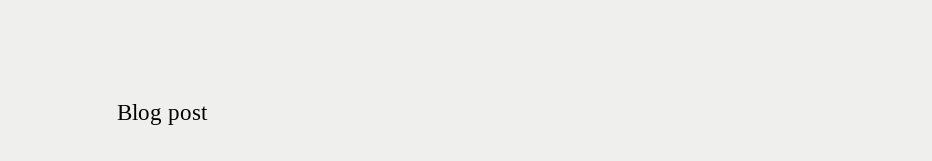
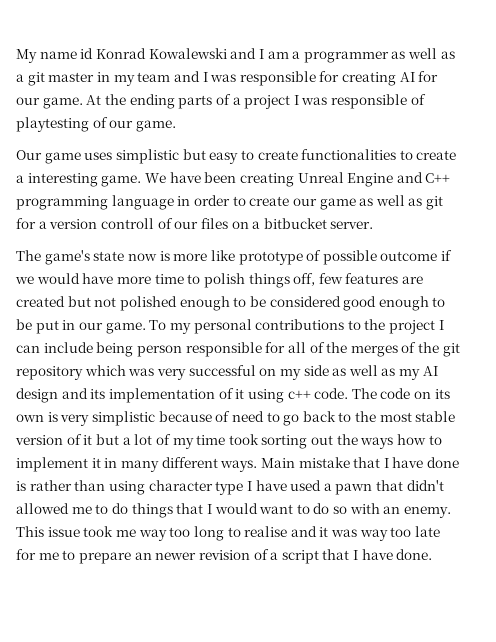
[117,104,209,125] Blog post -> [16,48,455,63] [16,71,439,86] [16,94,426,109] [16,117,176,132] [16,149,457,164] [16,172,451,187] [16,195,444,210] [16,218,374,229] [16,250,453,265] [15,273,424,288] [16,296,446,311] [16,319,444,334] [16,342,460,357] [16,365,438,380] [16,388,450,403] [16,411,456,426] [15,434,442,449] [16,457,460,472] [16,480,444,495] [16,503,452,518] [16,526,441,541] [16,549,433,564] My name id Konrad Kowalewski and I am a programmer as well as a git master in my team and I was responsible for creating AI for our game. At the ending parts of a project I was responsible of playtesting of our game. // Our game uses simplistic but easy to create functionalities to create a interesting game. We have been creating Unreal Engine and C++ programming language in order to create our game as well as git for a version controll of our files on a bitbucket server. // The game's state now is more like prototype of possible outcome if we would have more time to polish things off, few features are created but not polished enough to be considered good enough to be put in our game. To my personal contributions to the project I can include being person responsible for all of the merges of the git repository which was very successful on my side as well as my AI design and its implementation of it using c++ code. The code on its own is very simplistic because of need to go back to the most stable version of it but a lot of my time took sorting out the ways how to implement it in many different ways. Main mistake that I have done is rather than using character type I have used a pawn that didn't allowed me to do things that I would want to do so with an enemy. This issue took me way too long to realise and it was way too late for me to prepare an newer revision of a script that I have done.

